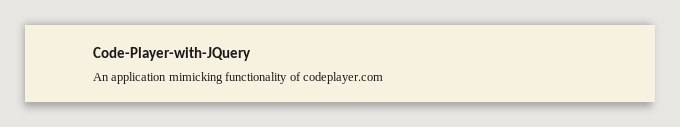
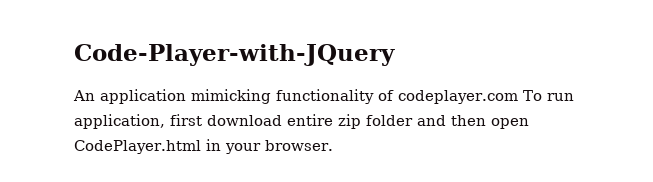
(383, 78) none -> [522,90,574,101] [74,114,529,129] [74,139,333,154] To run application, first download entire zip folder and then open CodePlayer.html in your browser.

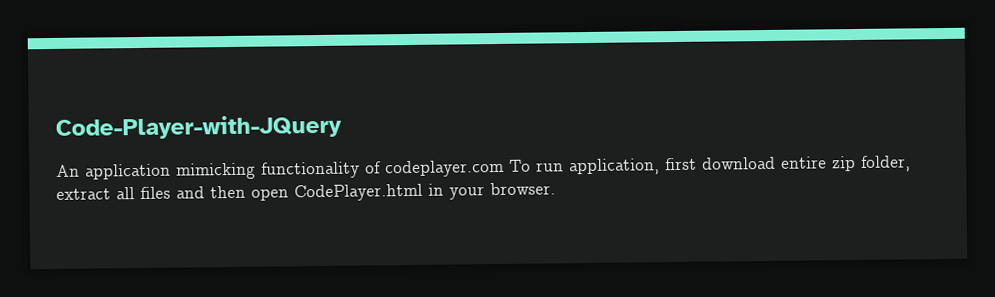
[366,115,413,126] folder -> [861,155,911,172] [56,186,171,200] folder, extract all files

